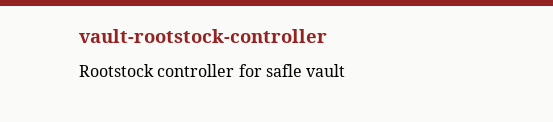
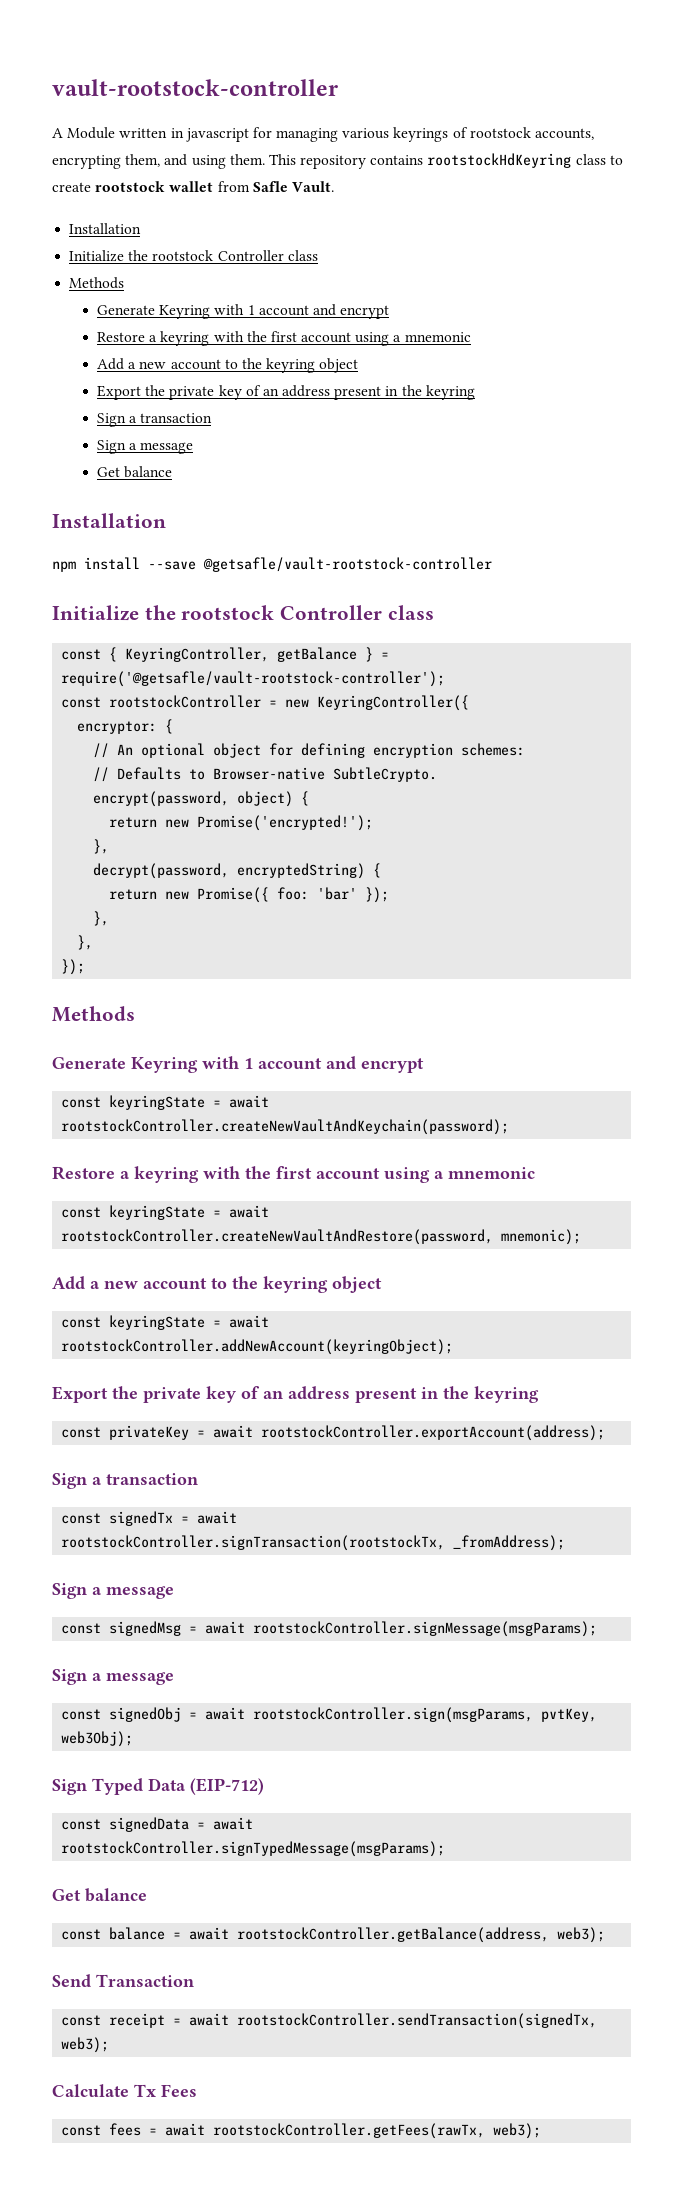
[79,64,346,77] Rootstock controller for safle vault -> [52,127,595,142] [52,153,623,169] [52,181,334,192] [69,223,142,234] [69,250,318,262] [69,277,125,289] [96,304,390,319] [96,331,471,346] [96,358,359,373] [96,385,475,400] [96,413,213,427] [96,440,194,454] [96,466,173,478] [52,513,166,528] [52,557,492,572] [52,605,434,621] [61,647,390,662] [61,671,446,687] [61,695,470,711] [77,719,174,734] [93,743,526,758] [93,767,438,782] [93,791,310,807] [109,815,374,831] [93,839,110,854] [93,863,382,879] [109,887,390,903] [93,911,110,926] [77,935,94,950] [61,959,86,975] [52,1006,135,1022] [52,1056,424,1073] [61,1095,270,1110] [61,1119,510,1135] [52,1166,535,1183] [61,1205,270,1220] [61,1229,582,1245] [52,1276,382,1293] [61,1315,270,1330] [61,1339,454,1355] [52,1386,539,1403] [61,1425,606,1441] [52,1473,198,1489] [61,1511,238,1526] [61,1535,566,1551] [52,1583,174,1599] [61,1621,598,1637] [52,1669,174,1685] [61,1707,598,1723] [61,1731,134,1747] [52,1778,264,1795] [61,1817,254,1832] [61,1841,446,1857] [52,1888,147,1902] [61,1927,606,1943] [52,1974,194,1987] [61,2013,598,2029] [61,2037,110,2053] [52,2084,197,2097] [61,2123,542,2139] A Module written in javascript for managing various keyrings of rootstock accounts, encrypting them, and using them. This repository contains rootstockHdKeyring class to create rootstock wallet from Safle Vault. // Installation // Initialize the rootstock Controller class // Methods // Generate Keyring with 1 account and encrypt // Restore a keyring with the first account using a mnemonic // Add a new account to the keyring object // Export the private key of an address present in the keyring // Sign a transaction // Sign a message // Get balance // Installation // npm install --save @getsafle/vault-rootstock-controller // Initialize the rootstock Controller class // const { KeyringController, getBalance } = require('@getsafle/vault-rootstock-controller'); // const rootstockController = new KeyringController({ // encryptor: { // // An optional object for defining encryption schemes: // // Defaults to Browser-native SubtleCrypto. // encrypt(password, object) { // return new Promise('encrypted!'); // }, // decrypt(password, encryptedString) { // return new Promise({ foo: 'bar' }); // }, // }, // }); // Methods // Generate Keyring with 1 account and encrypt // const keyringState = await rootstockController.createNewVaultAndKeychain(password); // Restore a keyring with the first account using a mnemonic // const keyringState = await rootstockController.createNewVaultAndRestore(password, mnemonic); // Add a new account to the keyring object // const keyringState = await rootstockController.addNewAccount(keyringObject); // Export the private key of an address present in the keyring // const privateKey = await rootstockController.exportAccount(address); // Sign a transaction // const signedTx = await rootstockController.signTransaction(rootstockTx, _fromAddress); // Sign a message // const signedMsg = await rootstockController.signMessage(msgParams); // Sign a message // const signedObj = await rootstockController.sign(msgParams, pvtKey, web3Obj); // Sign Typed Data (EIP-712) // const signedData = await rootstockController.signTypedMessage(msgParams); // Get balance // const balance = await rootstockController.getBalance(address, web3); // Send Transaction // const receipt = await rootstockController.sendTransaction(signedTx, web3); // Calculate Tx Fees // const fees = await rootstockController.getFees(rawTx, web3);

